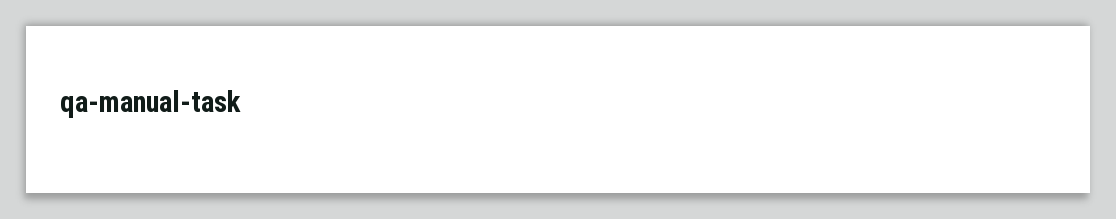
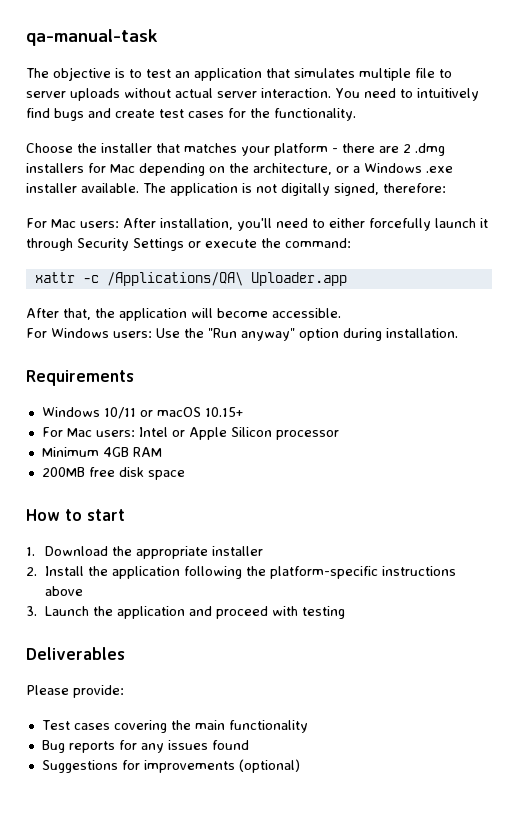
(241, 104) none -> [26,67,452,81] [26,88,479,101] [26,108,356,121] [26,143,445,156] [26,163,453,176] [26,183,446,196] [26,218,488,231] [26,238,351,251] [34,272,347,286] [26,308,341,321] [26,328,458,341] [26,370,134,386] [41,407,243,419] [41,427,339,440] [41,447,162,457] [41,467,185,480] [26,509,125,521] [26,546,263,559] [26,566,456,579] [44,586,83,596] [26,606,345,619] [26,647,125,660] [26,685,124,698] [41,720,308,733] [41,740,249,753] [41,759,300,773] // The objective is to test an application that simulates multiple file to server uploads without actual server interaction. You need to intuitively find bugs and create test cases for the functionality. // Choose the installer that matches your platform - there are 2 .dmg installers for Mac depending on the architecture, or a Windows .exe installer available. The application is not digitally signed, therefore: // For Mac users: After installation, you'll need to either forcefully launch it through Security Settings or execute the command: // xattr -c /Applications/QA\ Uploader.app // After that, the application will become accessible. // For Windows users: Use the "Run anyway" option during installation. // Requirements // Windows 10/11 or macOS 10.15+ // For Mac users: Intel or Apple Silicon processor // Minimum 4GB RAM // 200MB free disk space // How to start // 1. Download the appropriate installer // 2. Install the application following the platform-specific instructions above // 3. Launch the application and proceed with testing // Deliverables // Please provide: // Test cases covering the main functionality // Bug reports for any issues found // Suggestions for improvements (optional)

